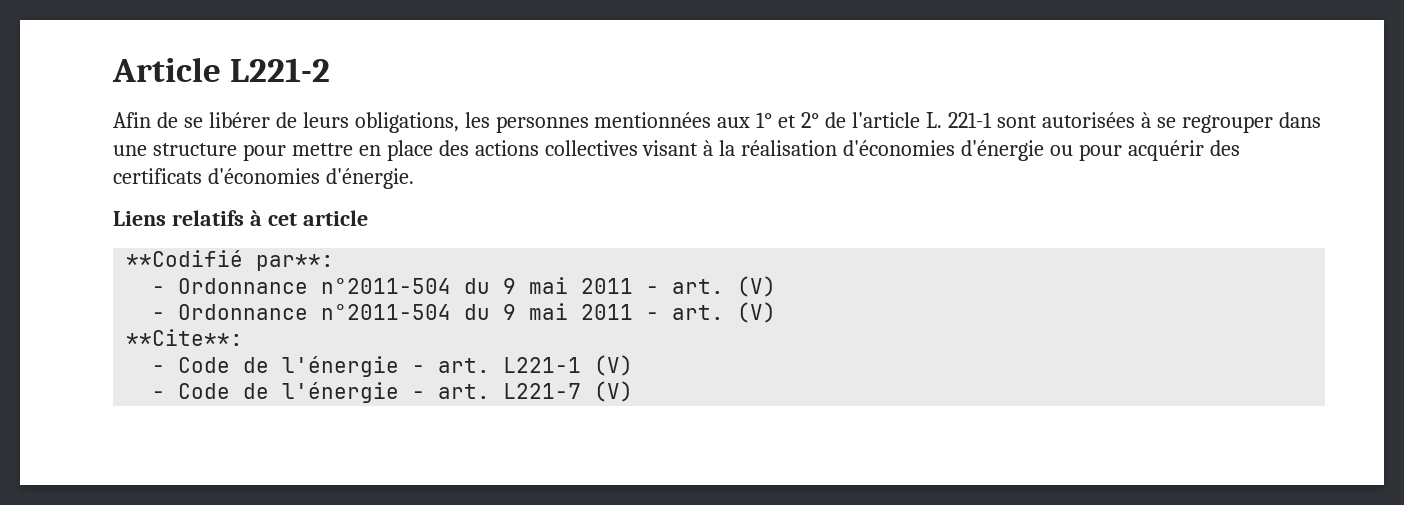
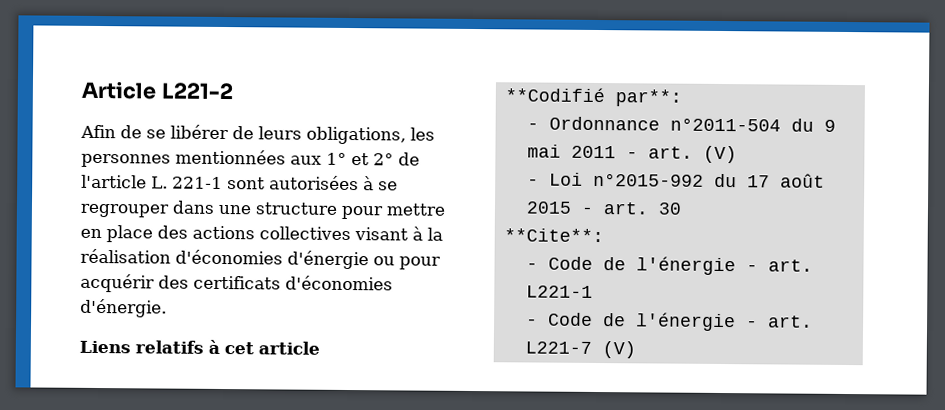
[178,302,777,323] Ordonnance n°2011-504 du 9 mai 2011 - art. (V) -> [548,172,825,188] [525,201,682,215] Loi n°2015-992 du 17 août 2015 - art. 30
[594,355,634,376] (V) -> (593, 291) none

